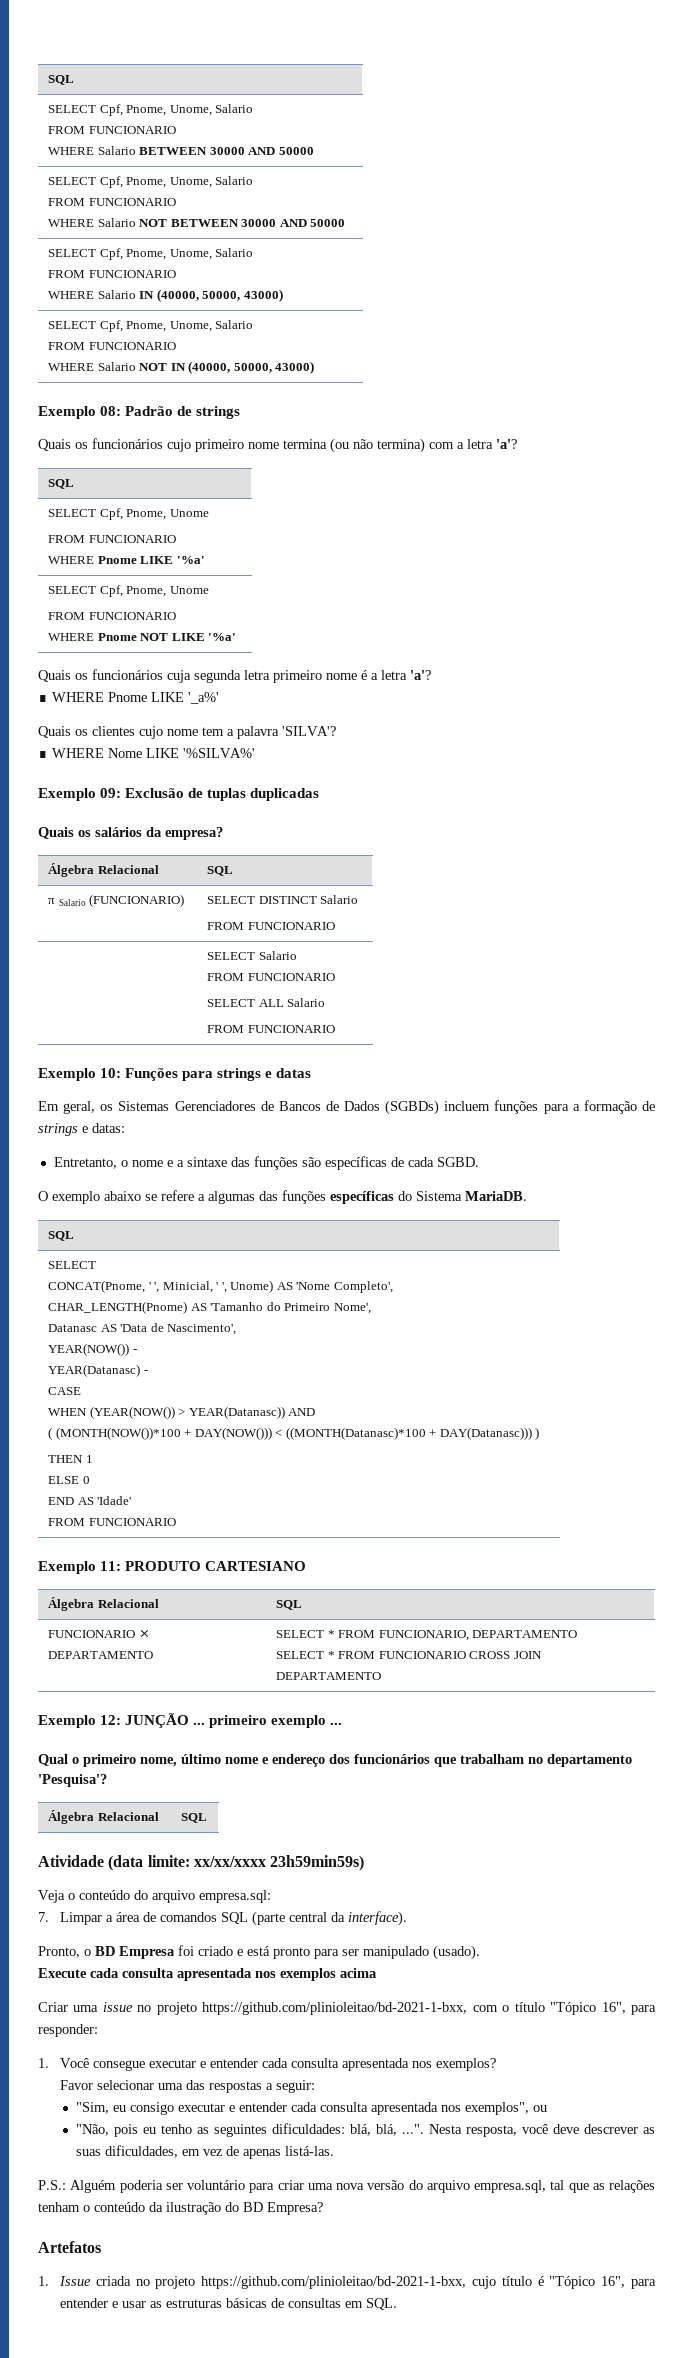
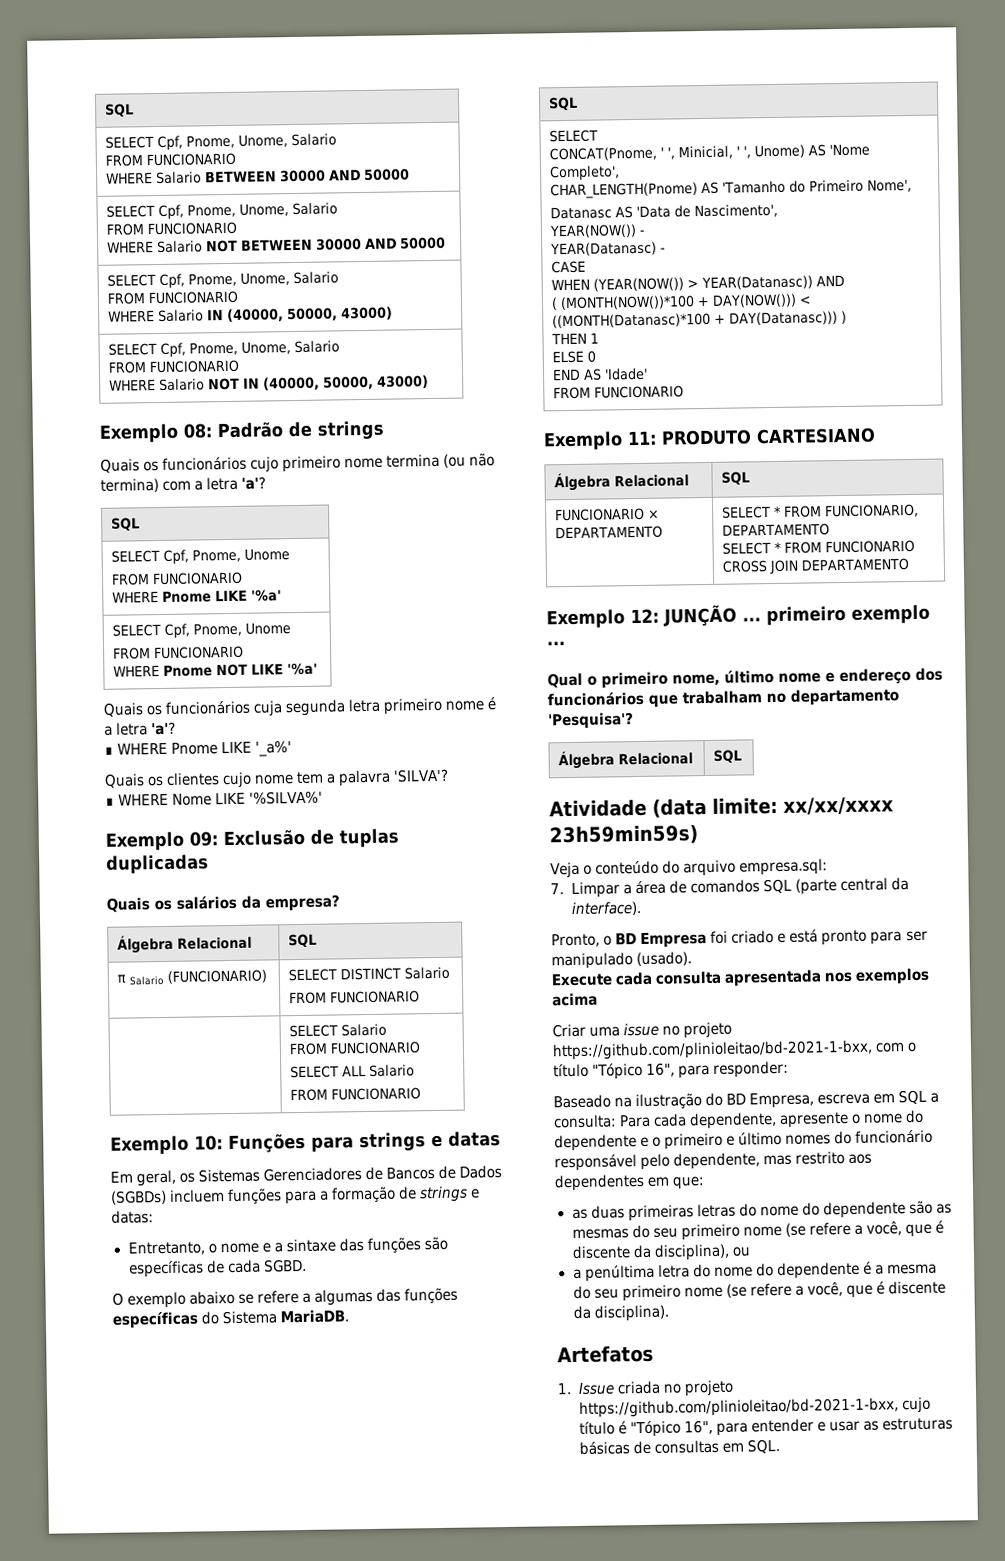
[38,2058,497,2071] [60,2080,316,2093] [76,2102,548,2115] [76,2123,655,2137] [76,2145,335,2159] [38,2180,655,2193] [38,2202,323,2215] 1. Você consegue executar e entender cada consulta apresentada nos exemplos? // Favor selecionar uma das respostas a seguir: // "Sim, eu consigo executar e entender cada consulta apresentada nos exemplos", ou // "Não, pois eu tenho as seguintes dificuldades: blá, blá, ...". Nesta resposta, você deve descrever as suas dificuldades, em vez de apenas listá-las. // P.S.: Alguém poderia ser voluntário para criar uma nova versão do arquivo empresa.sql, tal que as relações tenham o conteúdo da ilustração do BD Empresa? -> [553,1089,940,1110] [553,1109,925,1130] [554,1129,934,1152] [554,1151,873,1172] [554,1173,706,1192] [571,1200,952,1222] [571,1220,944,1241] [571,1243,751,1261] [572,1261,937,1282] [572,1280,946,1302] [572,1304,669,1322] Baseado na ilustração do BD Empresa, escreva em SQL a consulta: Para cada dependente, apresente o nome do dependente e o primeiro e último nomes do funcionário responsável pelo dependente, mas restrito aos dependentes em que: // as duas primeiras letras do nome do dependente são as mesmas do seu primeiro nome (se refere a você, que é discente da disciplina), ou // a penúltima letra do nome do dependente é a mesma do seu primeiro nome (se refere a você, que é discente da disciplina).

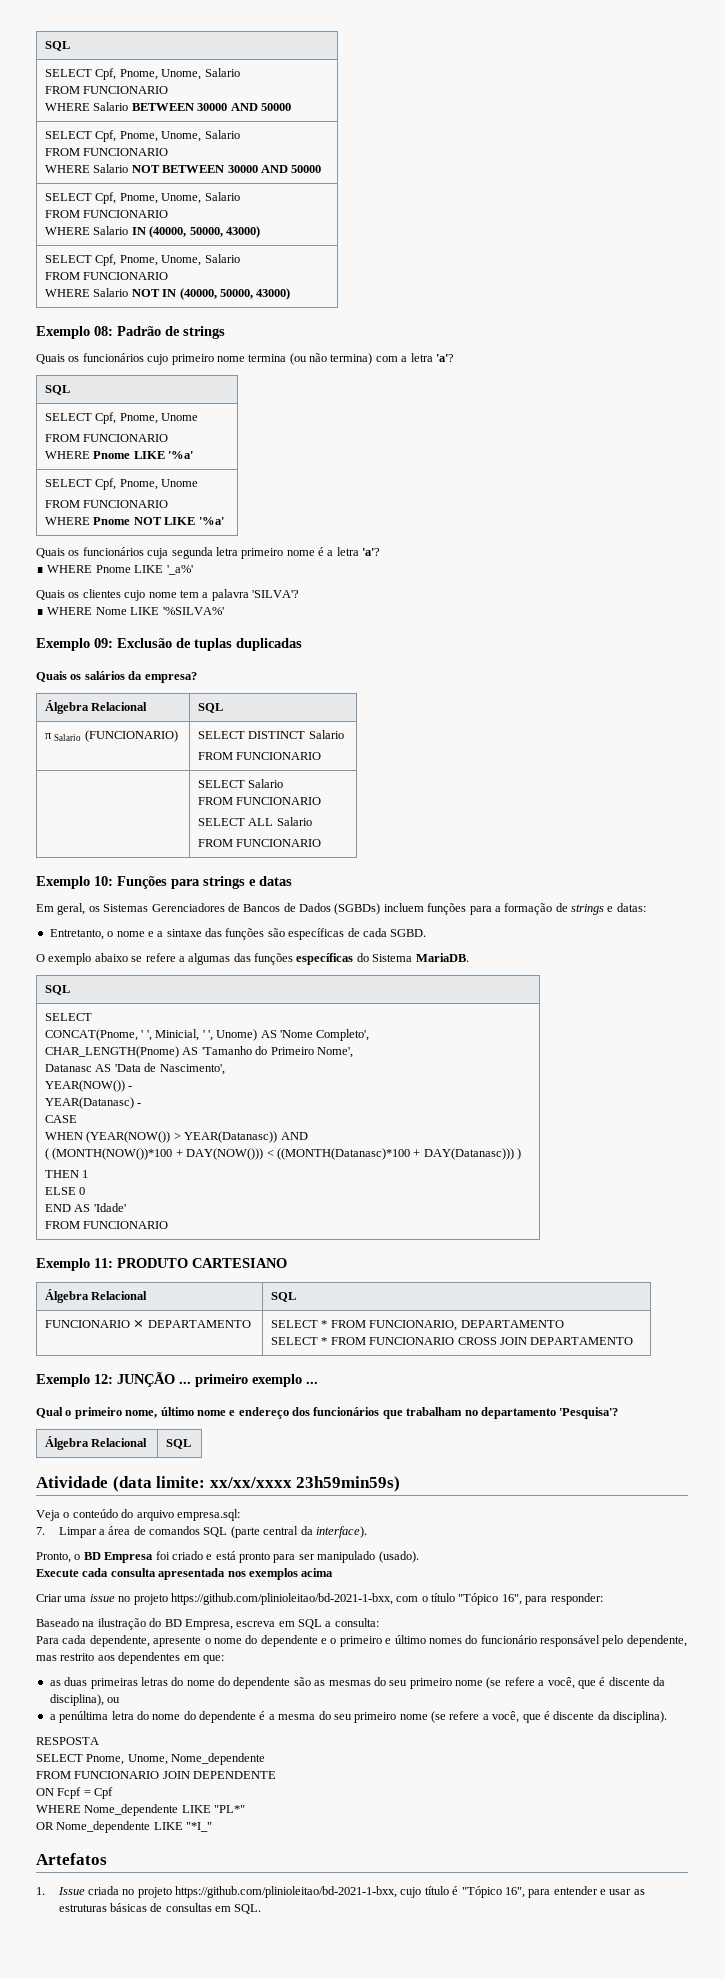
(617, 1121) none -> (379, 1622) //
(669, 1313) none -> [36,1737,99,1745] [36,1753,266,1765] [36,1771,277,1779] [36,1787,114,1799] [36,1804,246,1816] [36,1821,213,1833] // RESPOSTA // SELECT Pnome, Unome, Nome_dependente // FROM FUNCIONARIO JOIN DEPENDENTE // ON Fcpf = Cpf // WHERE Nome_dependente LIKE "PL*" // OR Nome_dependente LIKE "*I_"

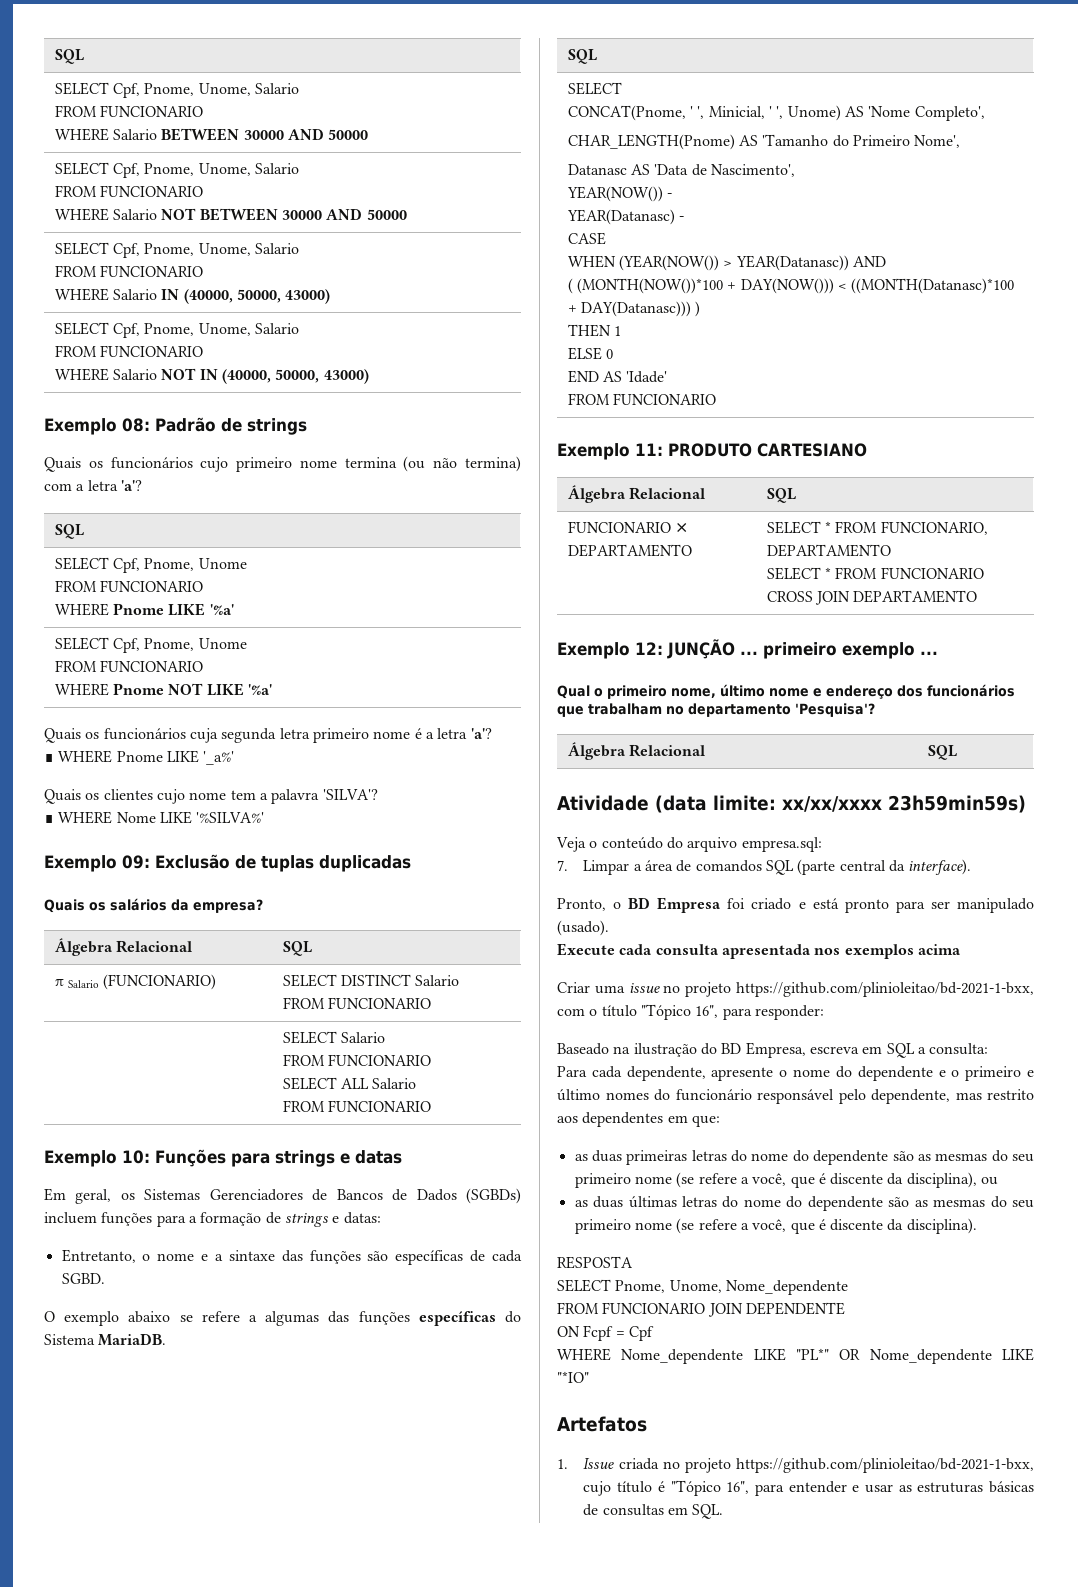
[49,1711,316,1723] a penúltima letra do nome do dependente é a mesma -> [574,1196,986,1211] as duas últimas letras do nome do dependente são as mesmas
(246, 1809) // -> (829, 1354) none
[186,1822,213,1832] "*I_" -> [557,1371,589,1383] "*IO"

